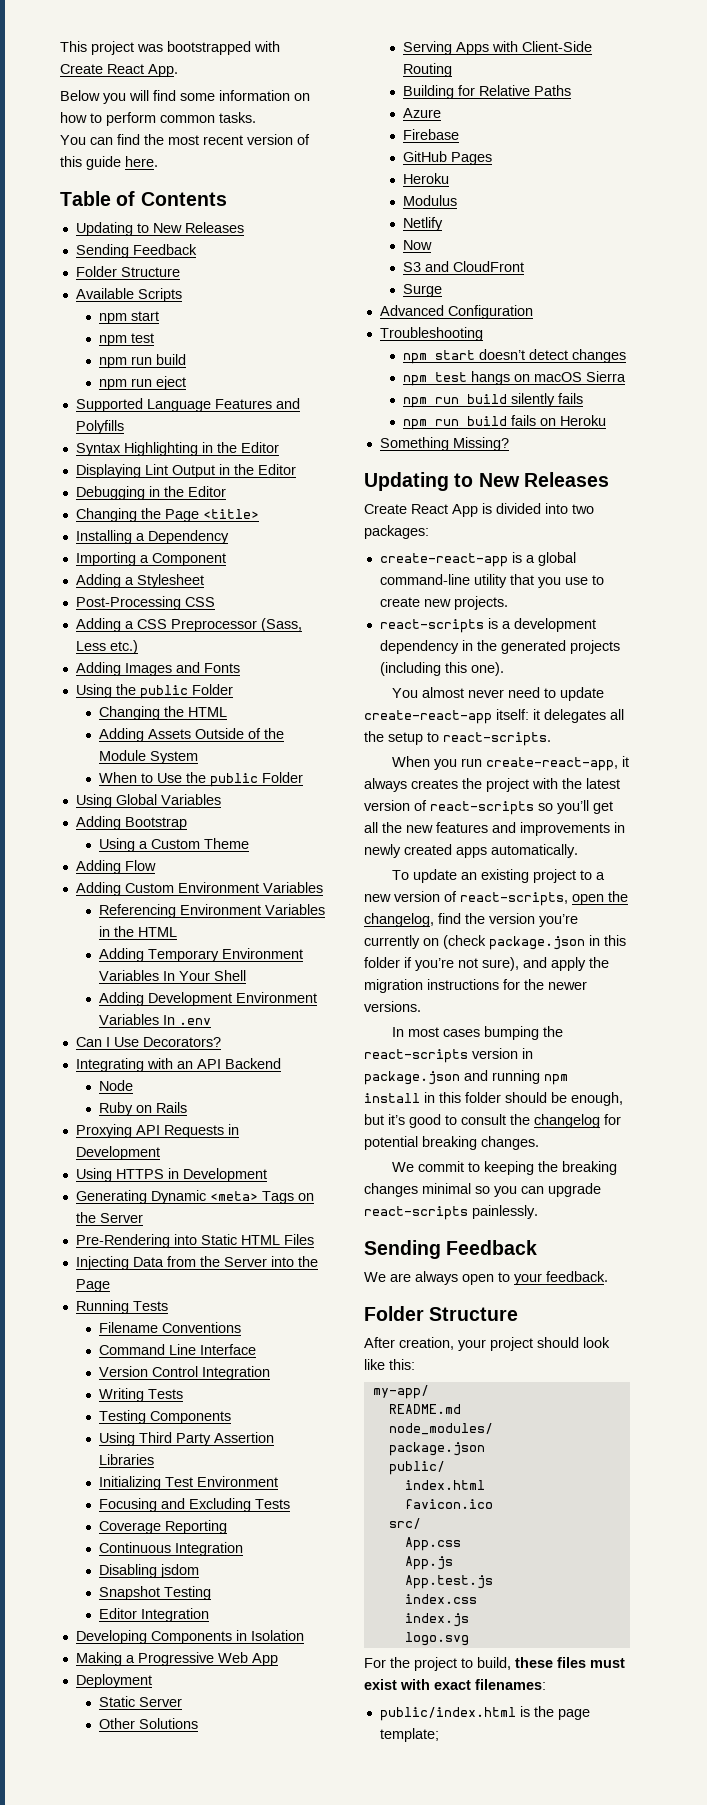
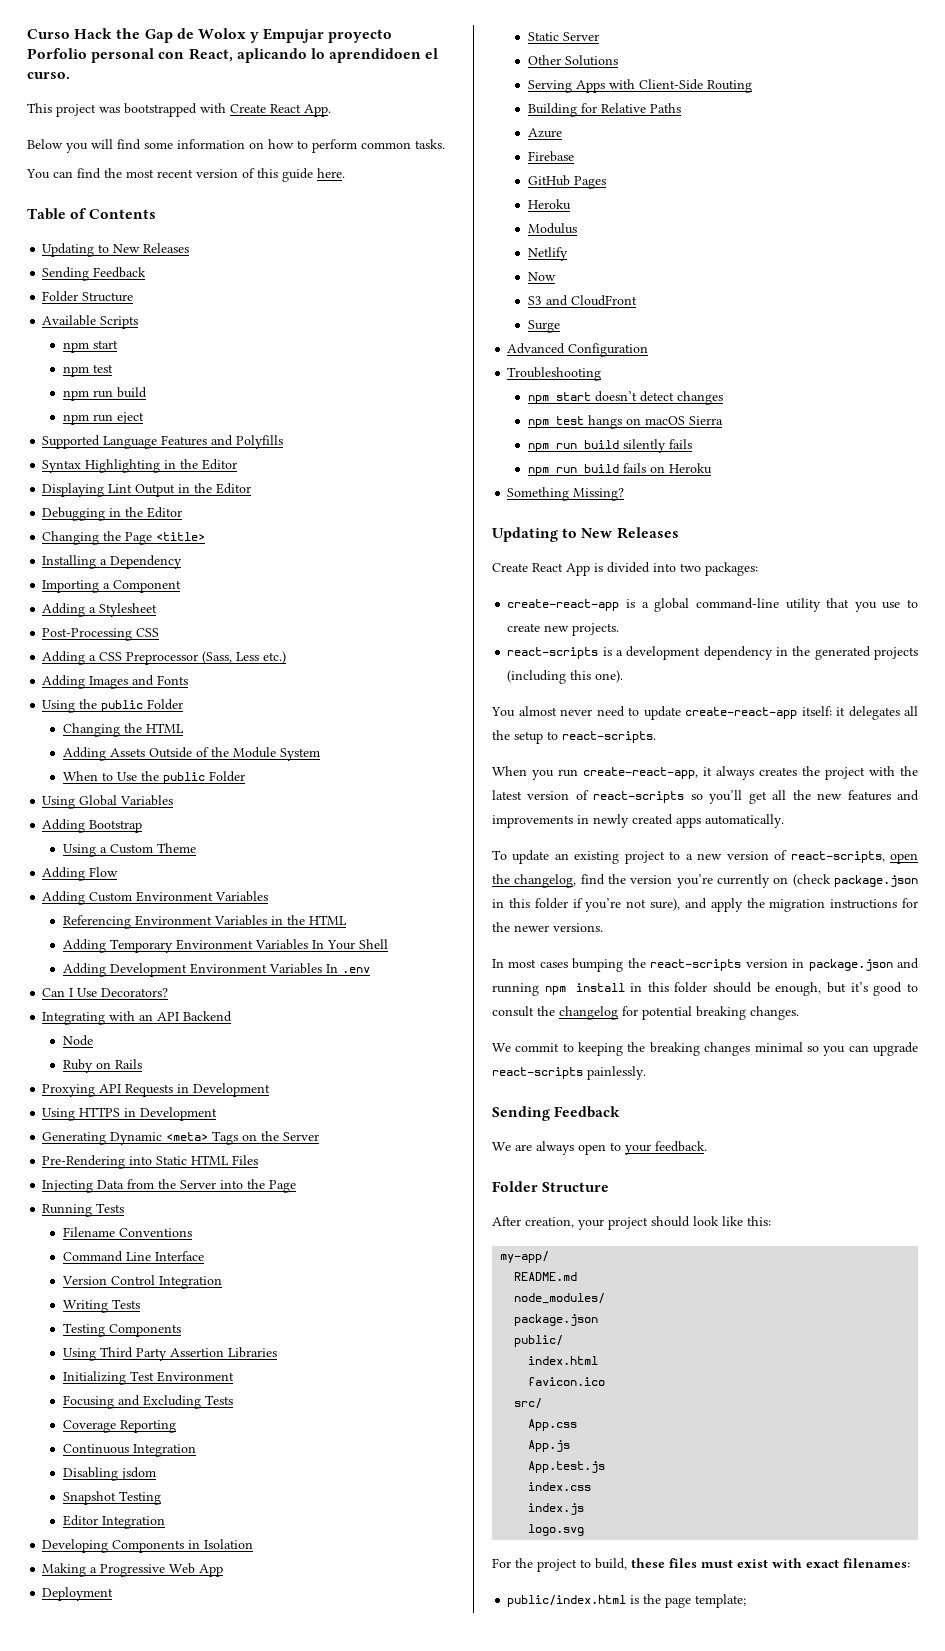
(60, 46) none -> [27,28,393,43] [27,48,439,63] [27,72,70,79] Curso Hack the Gap de Wolox y Empujar proyecto Porfolio personal con React, aplicando lo aprendidoen el curso. //

